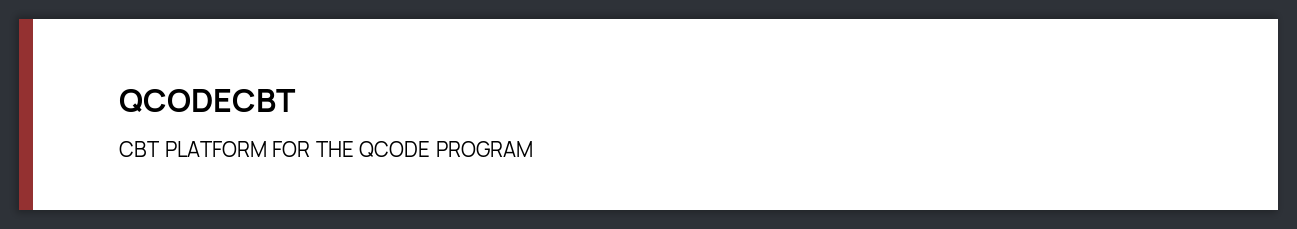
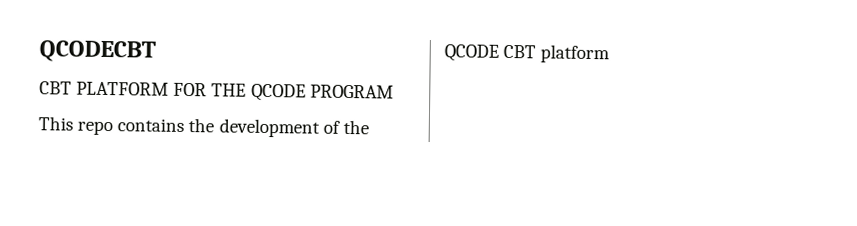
(533, 149) none -> [38,116,369,138] [444,44,611,64] // This repo contains the development of the QCODE CBT platform

